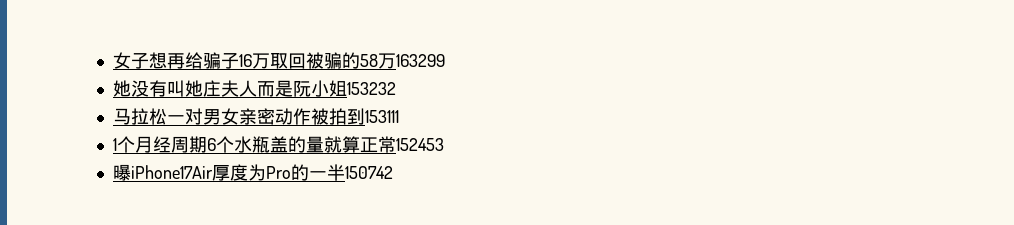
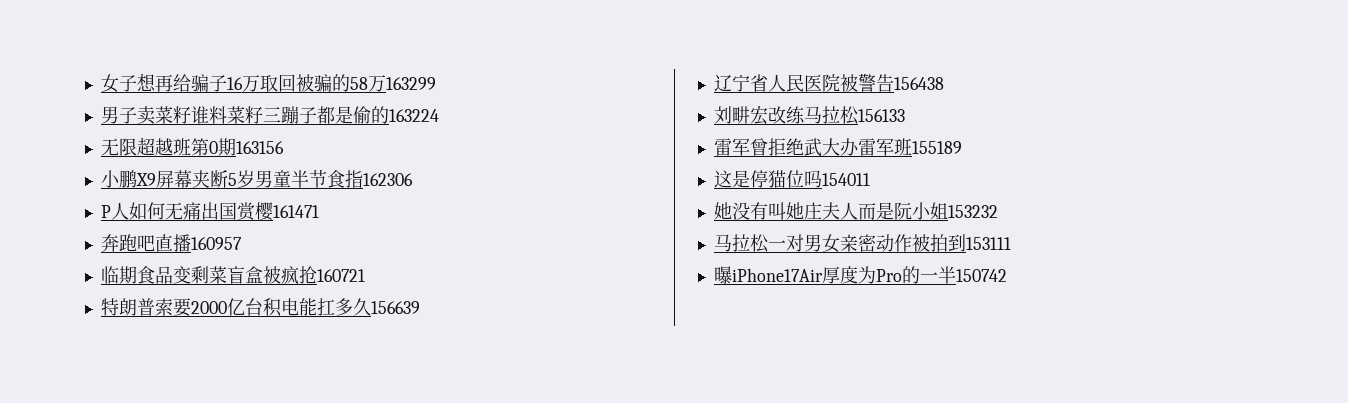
(445, 60) none -> [100,106,439,125] [100,137,284,156] [100,170,413,188] [100,202,319,221] [100,234,242,252] [100,266,365,285] [100,298,420,317] [713,73,944,92] [713,106,905,125] [713,138,962,157] [713,170,870,188] // 男子卖菜籽谁料菜籽三蹦子都是偷的163224 // 无限超越班第0期163156 // 小鹏X9屏幕夹断5岁男童半节食指162306 // P人如何无痛出国赏樱161471 // 奔跑吧直播160957 // 临期食品变剩菜盲盒被疯抢160721 // 特朗普索要2000亿台积电能扛多久156639 // 辽宁省人民医院被警告156438 // 刘畊宏改练马拉松156133 // 雷军曾拒绝武大办雷军班155189 // 这是停猫位吗154011
[112,136,444,153] // 1个月经周期6个水瓶盖的量就算正常152453 -> (1011, 243) none

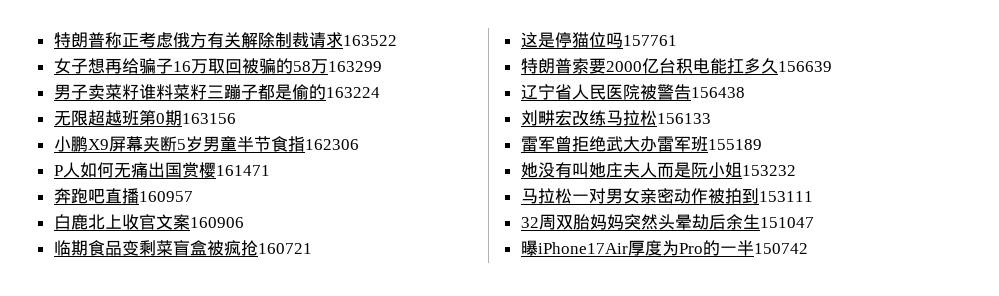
(100, 83) none -> [53,32,397,48] 特朗普称正考虑俄方有关解除制裁请求163522 //
(242, 243) none -> [53,214,244,230] // 白鹿北上收官文案160906
(365, 275) none -> [520,32,677,48] // 这是停猫位吗157761
[713,170,870,188] // 这是停猫位吗154011 -> (762, 144) none
(1011, 243) none -> [520,214,814,230] // 32周双胎妈妈突然头晕劫后余生151047

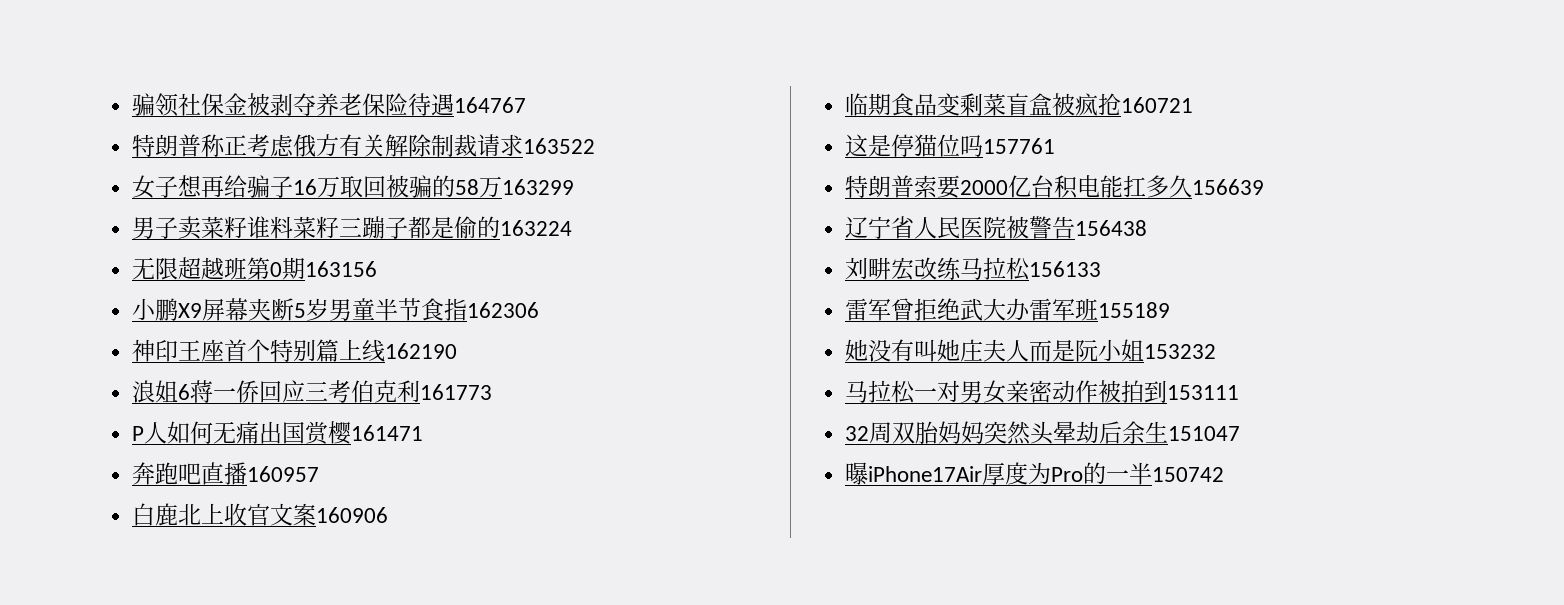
(53, 40) none -> [132,93,527,117] 骗领社保金被剥夺养老保险待遇164767 //
(359, 144) none -> [132,339,458,362] [132,380,493,403] // 神印王座首个特别篇上线162190 // 浪姐6蒋一侨回应三考伯克利161773

